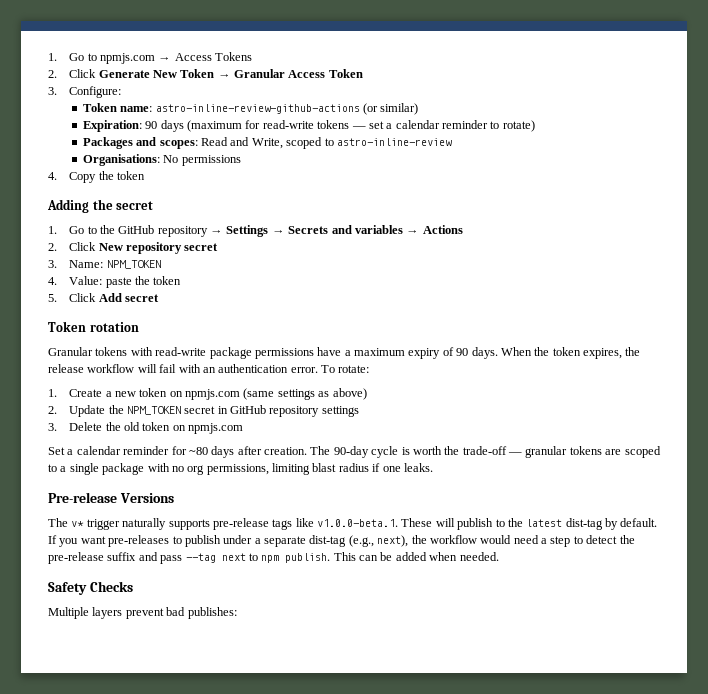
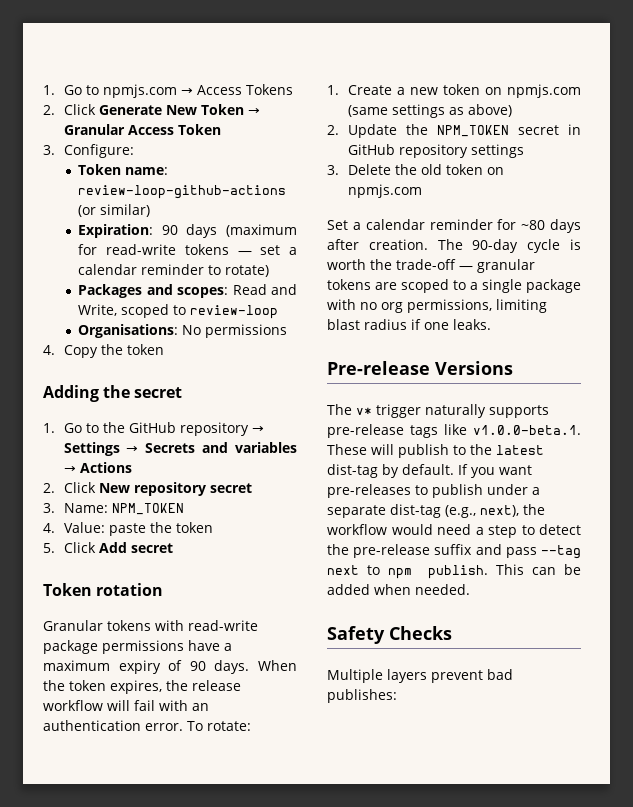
[155,104,360,114] astro-inline-review-github-actions -> [78,185,287,199] review-loop-github-actions
[336,138,452,146] astro-inline-review -> [190,305,279,319] review-loop

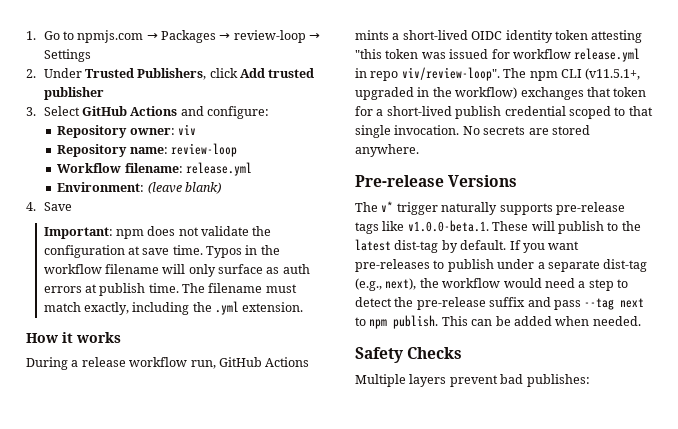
[196,84,293,95] [43,104,260,115] [63,124,221,135] [43,144,134,158] [78,164,169,175] [78,185,287,199] [78,204,151,217] [78,224,297,238] [78,244,297,255] [78,264,270,277] [78,284,297,298] [78,304,279,319] [78,324,288,338] [43,344,164,358] [43,385,183,402] [43,422,264,436] [63,442,297,456] [63,462,132,473] [43,482,252,496] [43,503,184,515] [43,522,213,536] [43,542,173,553] [43,583,164,596] [43,620,258,631] [43,640,232,654] [43,660,297,674] [43,680,241,694] [43,700,209,711] [43,720,251,731] [327,84,581,98] [347,104,512,118] [327,124,581,138] [347,144,524,158] [327,164,504,175] [347,184,422,198] [327,219,581,233] [327,239,581,253] [327,259,535,273] [327,279,581,293] [327,299,547,313] [327,319,491,330] Access Tokens // 2. Click Generate New Token → Granular Access Token // 3. Configure: // Token name: review-loop-github-actions (or similar) // Expiration: 90 days (maximum for read-write tokens — set a calendar reminder to rotate) // Packages and scopes: Read and Write, scoped to review-loop // Organisations: No permissions // 4. Copy the token // Adding the secret // 1. Go to the GitHub repository → Settings → Secrets and variables → Actions // 2. Click New repository secret // 3. Name: NPM_TOKEN // 4. Value: paste the token // 5. Click Add secret // Token rotation // Granular tokens with read-write package permissions have a maximum expiry of 90 days. When the token expires, the release workflow will fail with an authentication error. To rotate: // 1. Create a new token on npmjs.com (same settings as above) // 2. Update the NPM_TOKEN secret in GitHub repository settings // 3. Delete the old token on npmjs.com // Set a calendar reminder for ~80 days after creation. The 90-day cycle is worth the trade-off — granular tokens are scoped to a single package with no org permissions, limiting blast radius if one leaks. -> [161,30,321,43] [43,49,91,62] [26,68,315,80] [43,87,104,100] [26,106,270,119] [57,124,197,138] [57,143,238,157] [57,162,253,176] [57,182,222,194] [26,202,72,211] [43,226,272,239] [43,245,280,258] [43,264,310,277] [43,283,297,296] [43,301,304,315] [26,332,121,343] [26,357,310,370] [355,30,643,43] [355,48,641,62] [355,67,641,81] [355,87,647,100] [355,106,653,119] [355,125,590,138] [355,144,419,157] Packages → review-loop → Settings // 2. Under Trusted Publishers, click Add trusted publisher // 3. Select GitHub Actions and configure: // Repository owner: viv // Repository name: review-loop // Workflow filename: release.yml // Environment: (leave blank) // 4. Save // Important: npm does not validate the configuration at save time. Typos in the workflow filename will only surface as auth errors at publish time. The filename must match exactly, including the .yml extension. // How it works // During a release workflow run, GitHub Actions mints a short-lived OIDC identity token attesting "this token was issued for workflow release.yml in repo viv/review-loop". The npm CLI (v11.5.1+, upgraded in the workflow) exchanges that token for a short-lived publish credential scoped to that single invocation. No secrets are stored anywhere.

